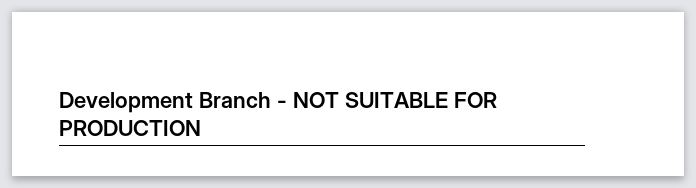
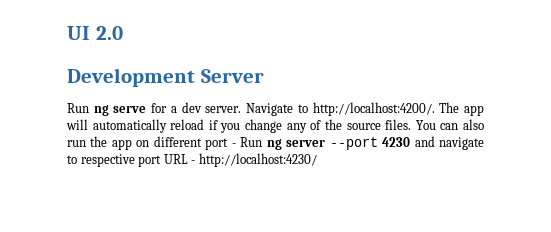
[59,92,497,113] [59,120,201,136] Development Branch - NOT SUITABLE FOR PRODUCTION -> [67,26,123,40] [67,68,264,87] [67,102,484,116] [66,119,485,133] [67,136,484,150] [67,153,317,167] UI 2.0 // Development Server // Run ng serve for a dev server. Navigate to http://localhost:4200/. The app will automatically reload if you change any of the source files. You can also run the app on different port - Run ng server --port 4230 and navigate to respective port URL - http://localhost:4230/

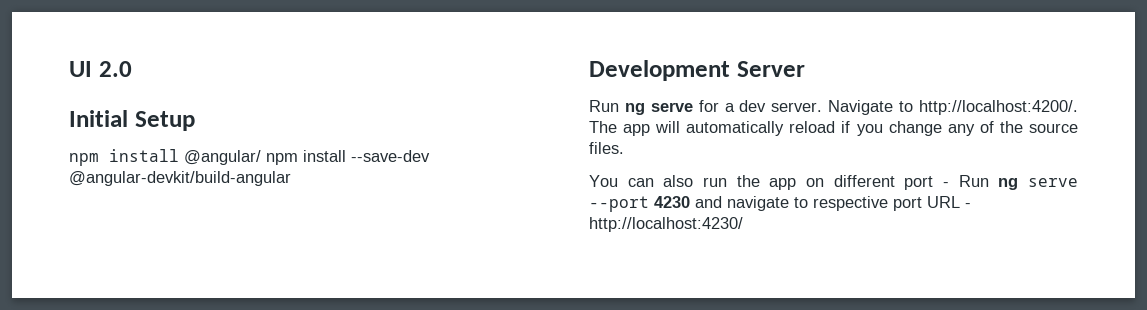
(123, 33) none -> [69,110,195,131] [69,149,430,166] [69,171,291,186] // Initial Setup // npm install @angular/ npm install --save-dev @angular-devkit/build-angular
(412, 124) none -> (624, 148) //
[286,140,326,147] server -> [1028,178,1078,187] serve

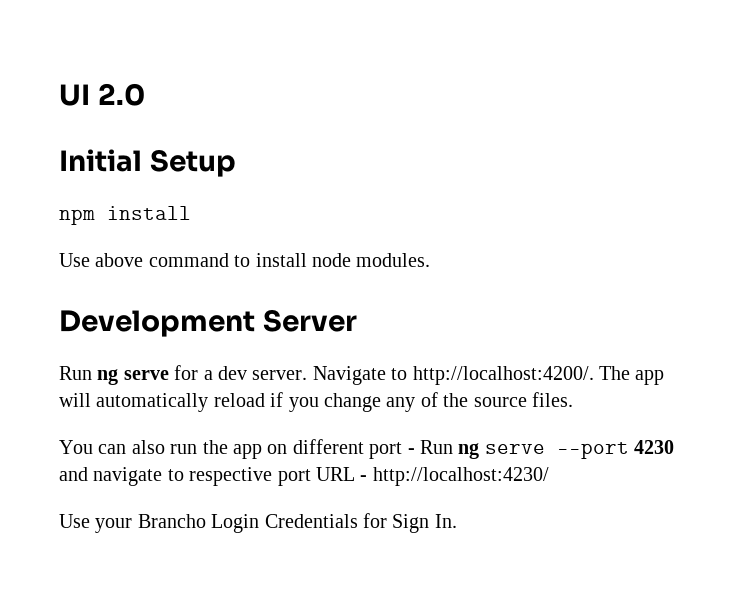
[184,150,430,165] [69,171,291,186] @angular/ npm install --save-dev @angular-devkit/build-angular -> [59,253,431,267] // Use above command to install node modules.
(743, 224) none -> [59,513,457,533] // Use your Brancho Login Credentials for Sign In.

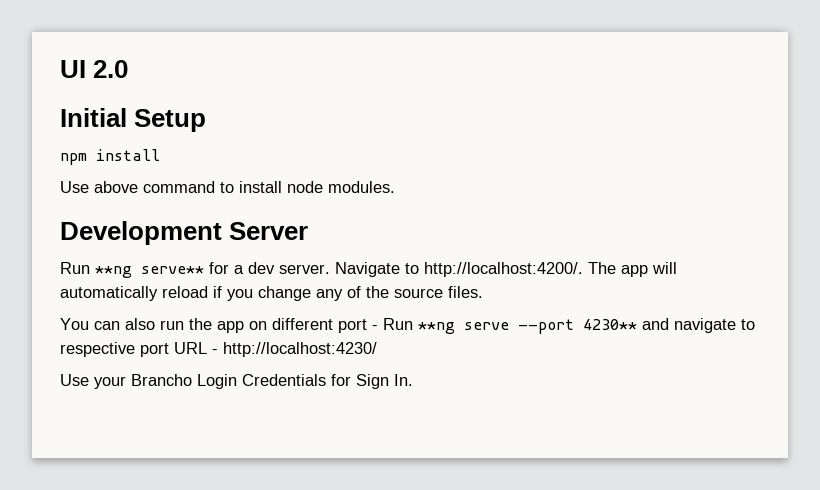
[97,369,169,385] ng serve -> [95,266,204,278] **ng serve**
[458,443,480,459] ng -> [418,322,455,334] **ng
[634,440,675,454] 4230 -> [583,319,637,330] 4230**

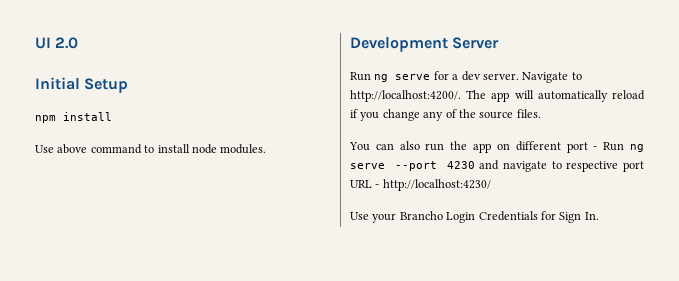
[95,266,204,278] **ng serve** -> [374,74,431,82] ng serve
[418,322,455,334] **ng -> [630,144,644,152] ng
[583,319,637,330] 4230** -> [446,161,475,169] 4230

